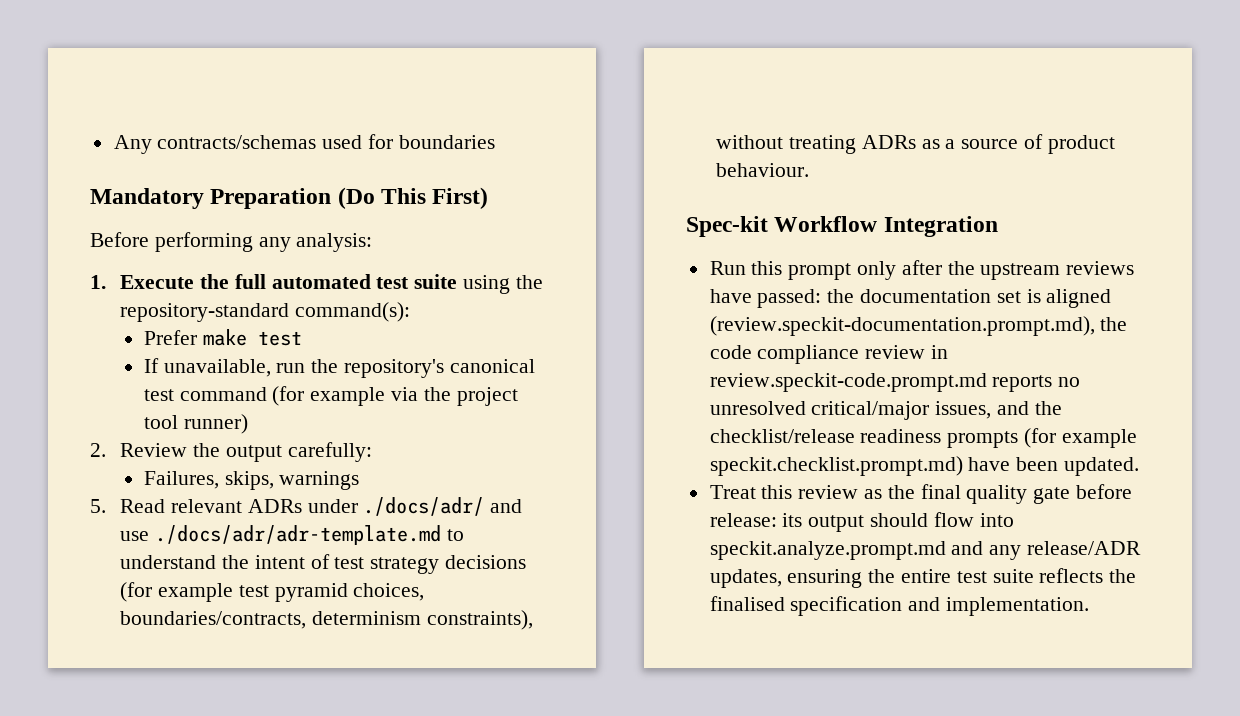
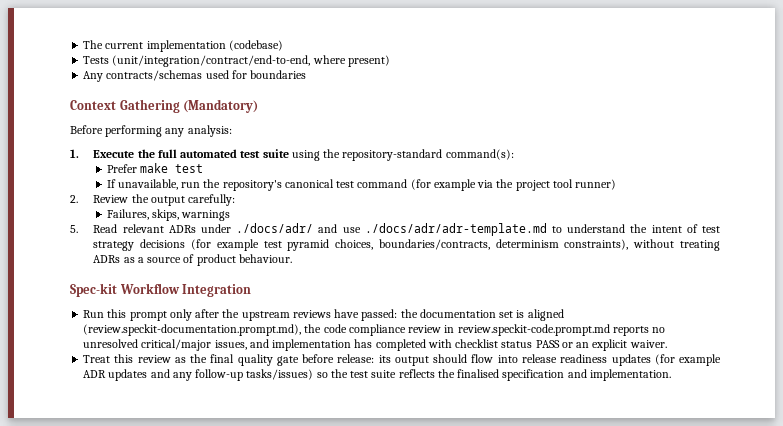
(113, 144) none -> [83,40,283,52] [83,55,390,67] The current implementation (codebase) // Tests (unit/integration/contract/end-to-end, where present) //
[90,187,489,209] Mandatory Preparation (Do This First) -> [70,99,259,113] Context Gathering (Mandatory)
[1034,401,1062,415] [709,428,1137,448] [709,456,1140,476] the checklist/release readiness prompts (for example speckit.checklist.prompt.md) have been updated. -> [272,339,667,351] implementation has completed with checklist status PASS or an explicit waiver.
[709,541,1142,560] [709,569,952,588] speckit.analyze.prompt.md and any release/ADR updates, ensuring the entire -> [521,354,721,366] [83,369,348,381] release readiness updates (for example ADR updates and any follow-up tasks/issues) so the

